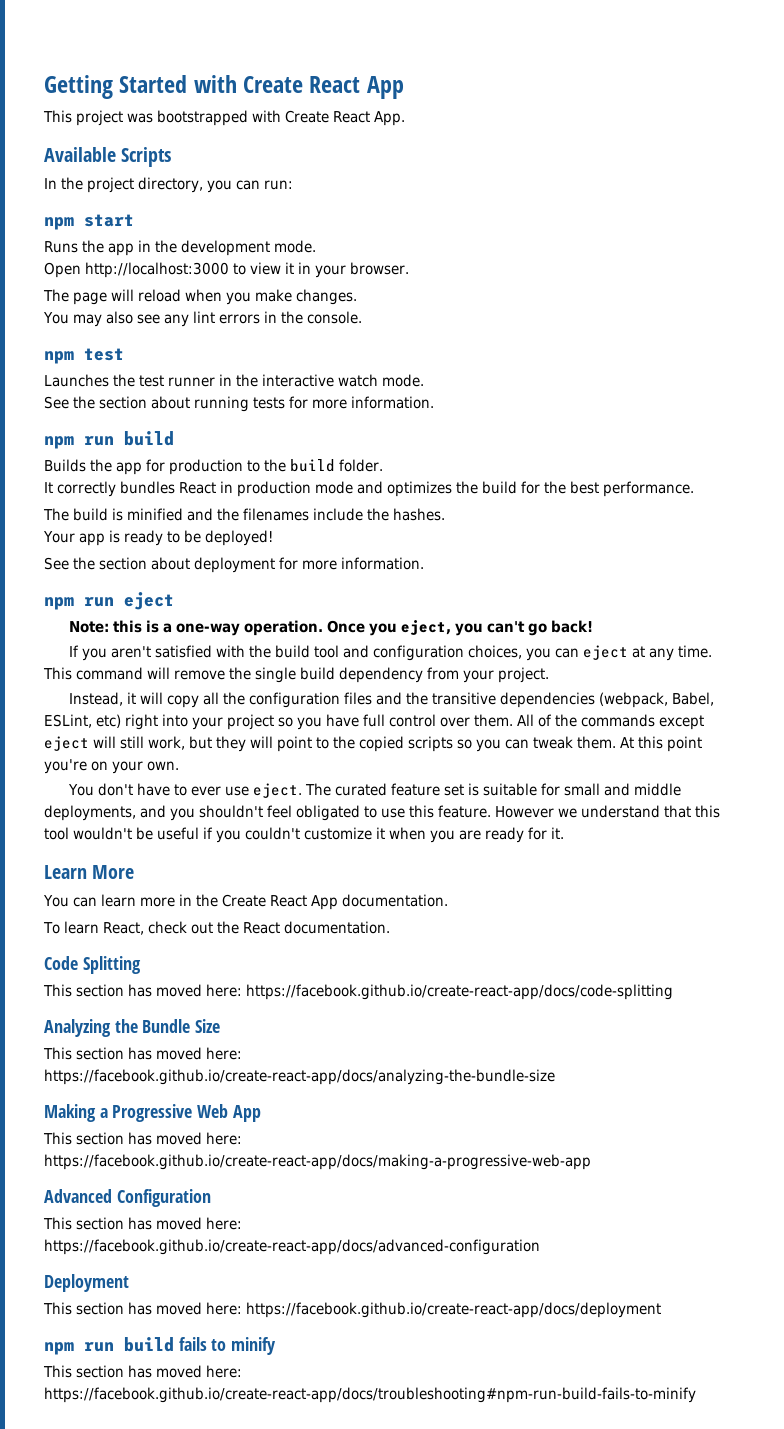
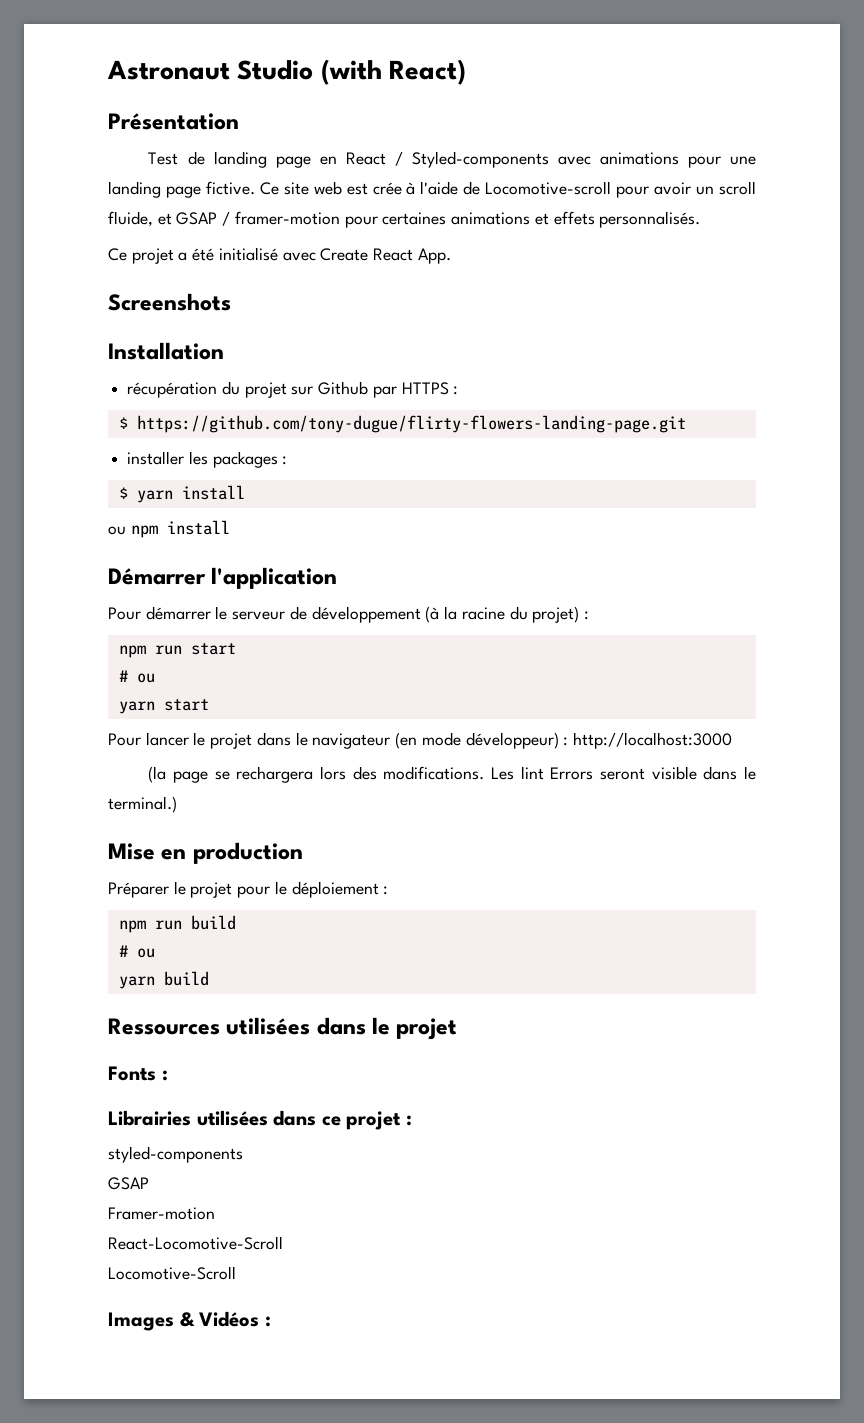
[44,75,404,99] [43,110,405,126] [44,147,172,167] [44,177,293,193] [44,214,134,230] [44,240,316,256] [44,262,409,278] [43,289,357,305] [43,311,362,327] [44,348,124,364] [44,374,424,387] [44,396,434,412] [44,431,174,449] [44,459,383,475] [44,481,694,497] [43,508,445,521] [43,530,273,546] [44,557,424,573] [44,592,174,610] [69,620,594,636] [69,645,713,661] [43,667,549,683] [69,692,715,708] [44,714,704,730] [44,736,702,752] [44,759,179,774] [68,783,682,798] [44,805,720,821] [44,827,564,843] [44,865,135,879] [43,894,448,910] [43,921,390,935] [44,956,141,974] [43,984,673,1000] [44,1019,221,1037] [43,1047,242,1060] [44,1069,555,1085] [44,1104,261,1122] [43,1132,242,1145] [44,1154,591,1170] [44,1189,211,1207] [43,1217,242,1230] [44,1239,540,1255] [44,1274,129,1292] [43,1302,661,1318] [44,1337,277,1355] [43,1365,242,1378] [44,1387,696,1403] Getting Started with Create React App // This project was bootstrapped with Create React App. // Available Scripts // In the project directory, you can run: // npm start // Runs the app in the development mode. // Open http://localhost:3000 to view it in your browser. // The page will reload when you make changes. // You may also see any lint errors in the console. // npm test // Launches the test runner in the interactive watch mode. // See the section about running tests for more information. // npm run build // Builds the app for production to the build folder. // It correctly bundles React in production mode and optimizes the build for the best performance. // The build is minified and the filenames include the hashes. // Your app is ready to be deployed! // See the section about deployment for more information. // npm run eject // Note: this is a one-way operation. Once you eject, you can't go back! // If you aren't satisfied with the build tool and configuration choices, you can eject at any time. This command will remove the single build dependency from your project. // Instead, it will copy all the configuration files and the transitive dependencies (webpack, Babel, ESLint, etc) right into your project so you have full control over them. All of the commands except eject will still work, but they will point to the copied scripts so you can tweak them. At this point you're on your own. // You don't have to ever use eject. The curated feature set is suitable for small and middle deployments, and you shouldn't feel obligated to use this feature. However we understand that this tool wouldn't be useful if you couldn't customize it when you are ready for it. // Learn More // You can learn more in the Create React App documentation. // To learn React, check out the React documentation. // Code Splitting // This section has moved here: https://facebook.github.io/create-react-app/docs/code-splitting // Analyzing the Bundle Size // This section has moved here: https://facebook.github.io/create-react-app/docs/analyzing-the-bundle-size // Making a Progressive Web App // This section has moved here: https://facebook.github.io/create-react-app/docs/making-a-progressive-web-app // Advanced Configuration // This section has moved here: https://facebook.github.io/create-react-app/docs/advanced-configuration // Deployment // This section has moved here: https://facebook.github.io/create-react-app/docs/deployment // npm run build fails to minify // This section has moved here: https://facebook.github.io/create-react-app/docs/troubleshooting#npm-run-build-fails-to-minify -> [107,59,467,85] [108,113,239,130] [148,151,756,168] [108,181,756,198] [108,211,701,228] [108,247,451,264] [108,293,231,311] [108,342,224,360] [127,381,459,398] [118,415,686,433] [127,451,288,468] [118,485,245,503] [108,520,230,538] [108,567,338,589] [108,606,589,623] [118,643,236,658] [118,670,155,683] [118,699,209,714] [108,732,732,749] [148,766,756,783] [108,796,177,813] [108,842,303,864] [108,881,389,898] [118,915,236,933] [118,945,155,958] [118,971,209,989] [108,1017,458,1040] [108,1066,168,1081] [108,1110,412,1130] [108,1146,243,1163] [108,1177,149,1190] [108,1207,215,1220] [108,1236,283,1250] [108,1266,236,1280] [108,1311,271,1331] Astronaut Studio (with React) // Présentation // Test de landing page en React / Styled-components avec animations pour une landing page fictive. Ce site web est crée à l'aide de Locomotive-scroll pour avoir un scroll fluide, et GSAP / framer-motion pour certaines animations et effets personnalisés. // Ce projet a été initialisé avec Create React App. // Screenshots // Installation // récupération du projet sur Github par HTTPS : // $ https://github.com/tony-dugue/flirty-flowers-landing-page.git // installer les packages : // $ yarn install // ou npm install // Démarrer l'application // Pour démarrer le serveur de développement (à la racine du projet) : // npm run start // # ou // yarn start // Pour lancer le projet dans le navigateur (en mode développeur) : http://localhost:3000 // (la page se rechargera lors des modifications. Les lint Errors seront visible dans le terminal.) // Mise en production // Préparer le projet pour le déploiement : // npm run build // # ou // yarn build // Ressources utilisées dans le projet // Fonts : // Librairies utilisées dans ce projet : // styled-components // GSAP // Framer-motion // React-Locomotive-Scroll // Locomotive-Scroll // Images & Vidéos :

